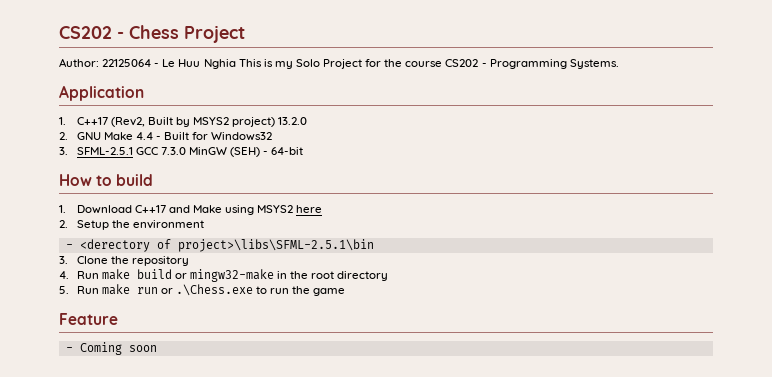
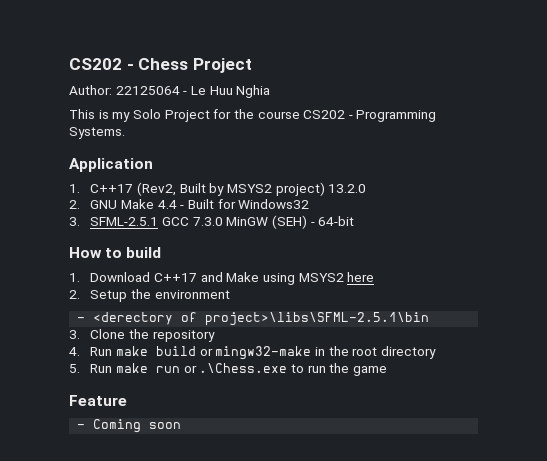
(236, 64) none -> (271, 91) //

